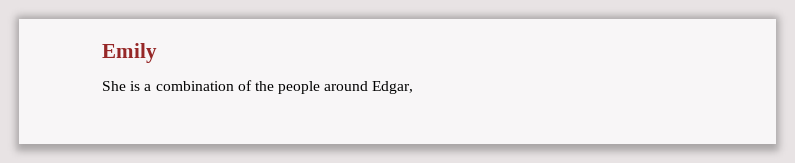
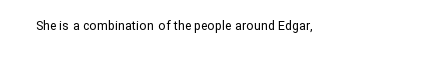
[102,43,157,63] Emily // -> (36, 25) none

